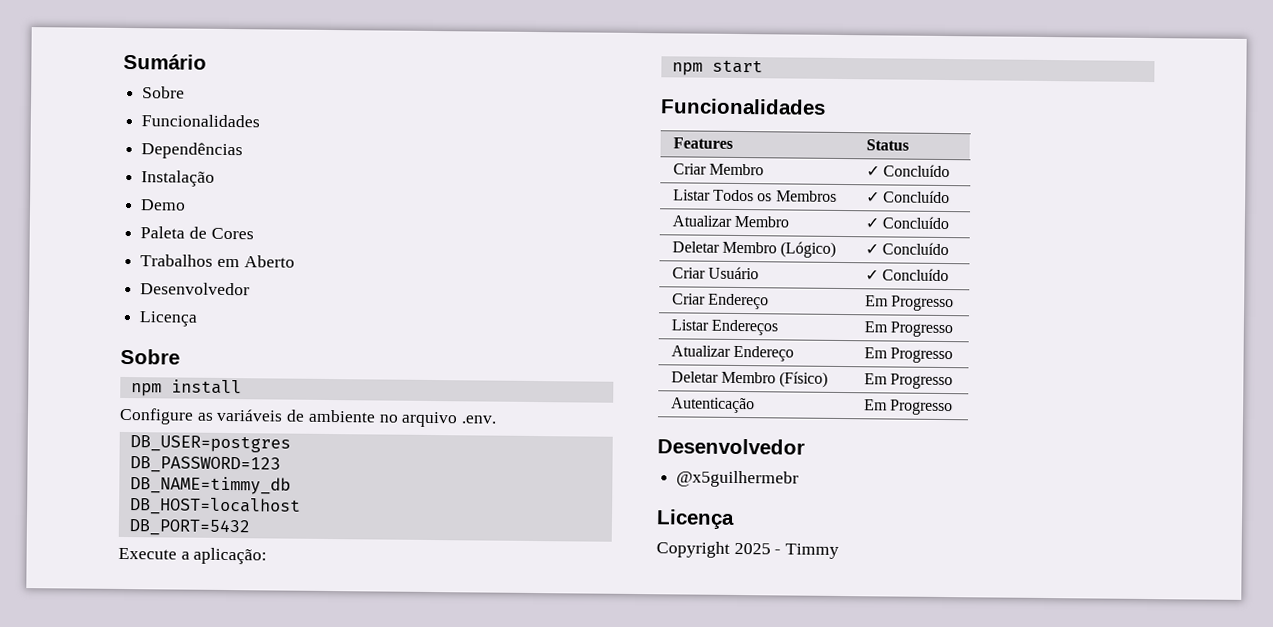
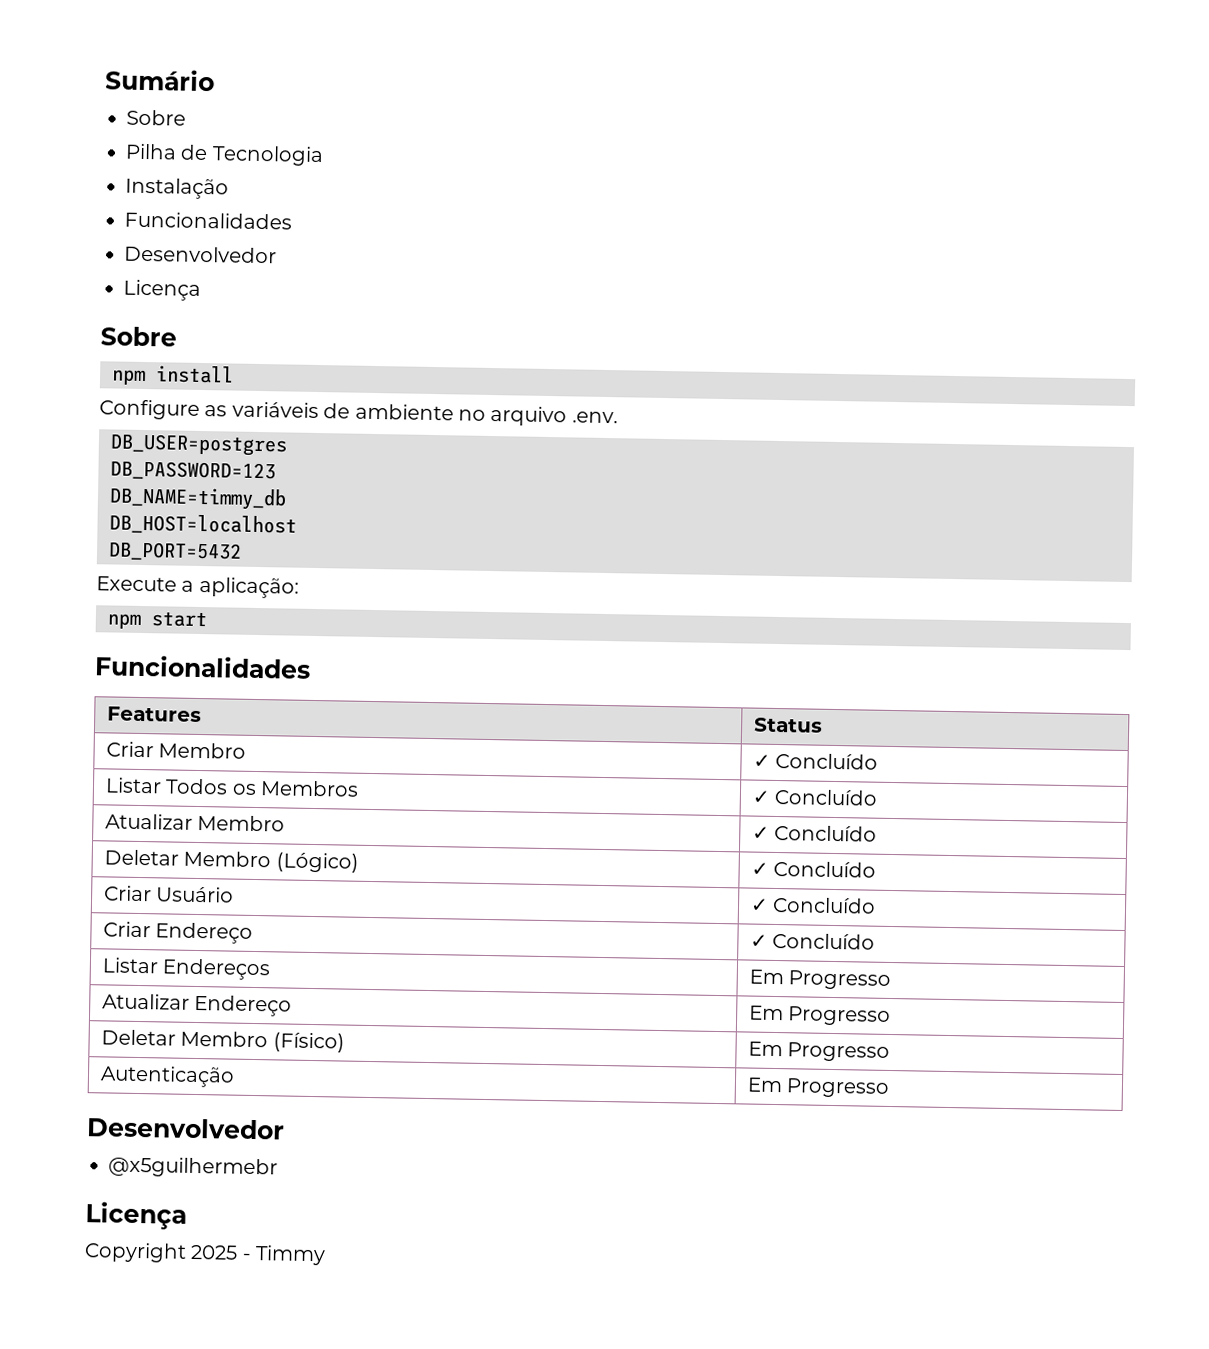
[141,114,261,128] [141,142,244,160] [141,170,216,187] [140,199,187,211] [140,226,254,240] [140,254,295,268] Funcionalidades // Dependências // Instalação // Demo // Paleta de Cores // Trabalhos em Aberto -> [125,143,324,167] [125,177,229,200] [124,211,292,230] Pilha de Tecnologia // Instalação // Funcionalidades
[864,295,955,312] Em Progresso -> [749,932,876,950] ✓ Concluído

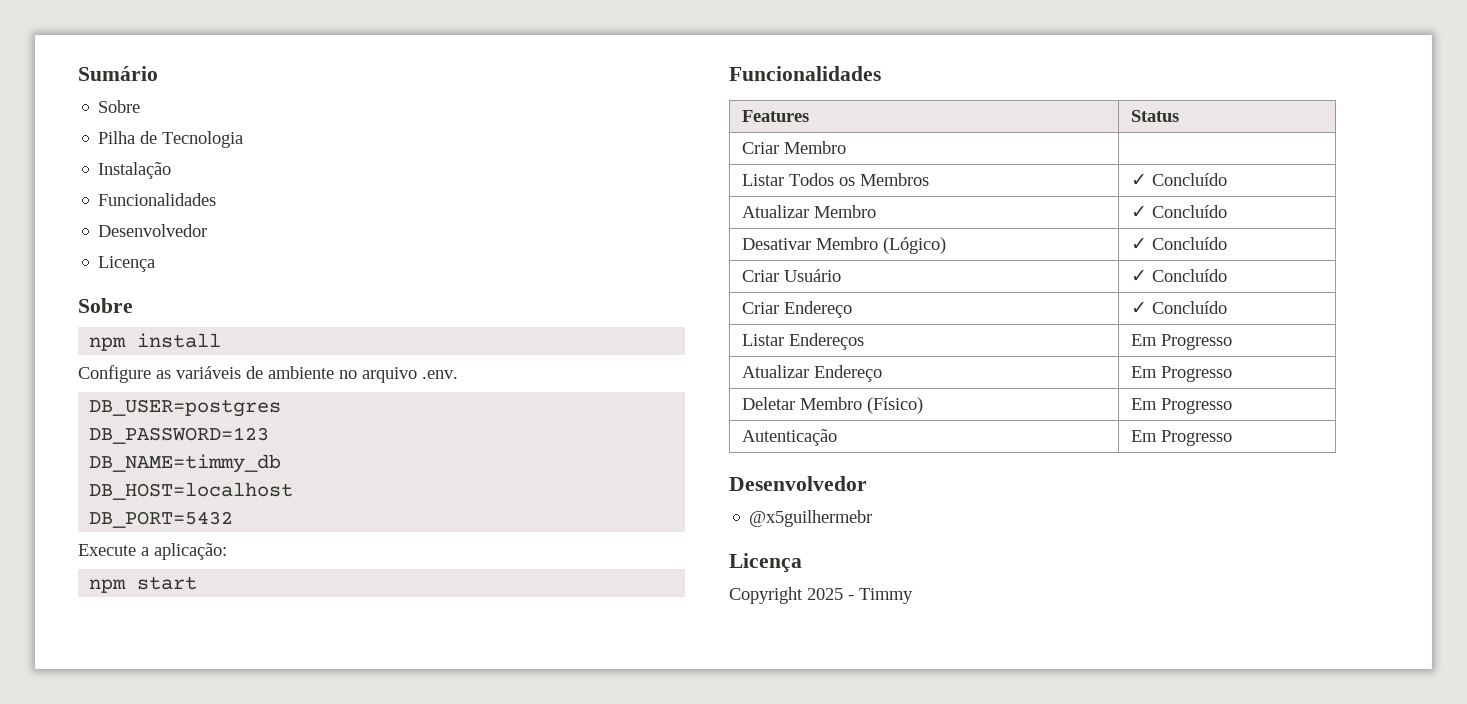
[752,752,879,770] ✓ Concluído -> (847, 147) none
[103,849,179,866] Deletar -> [742,238,812,250] Desativar

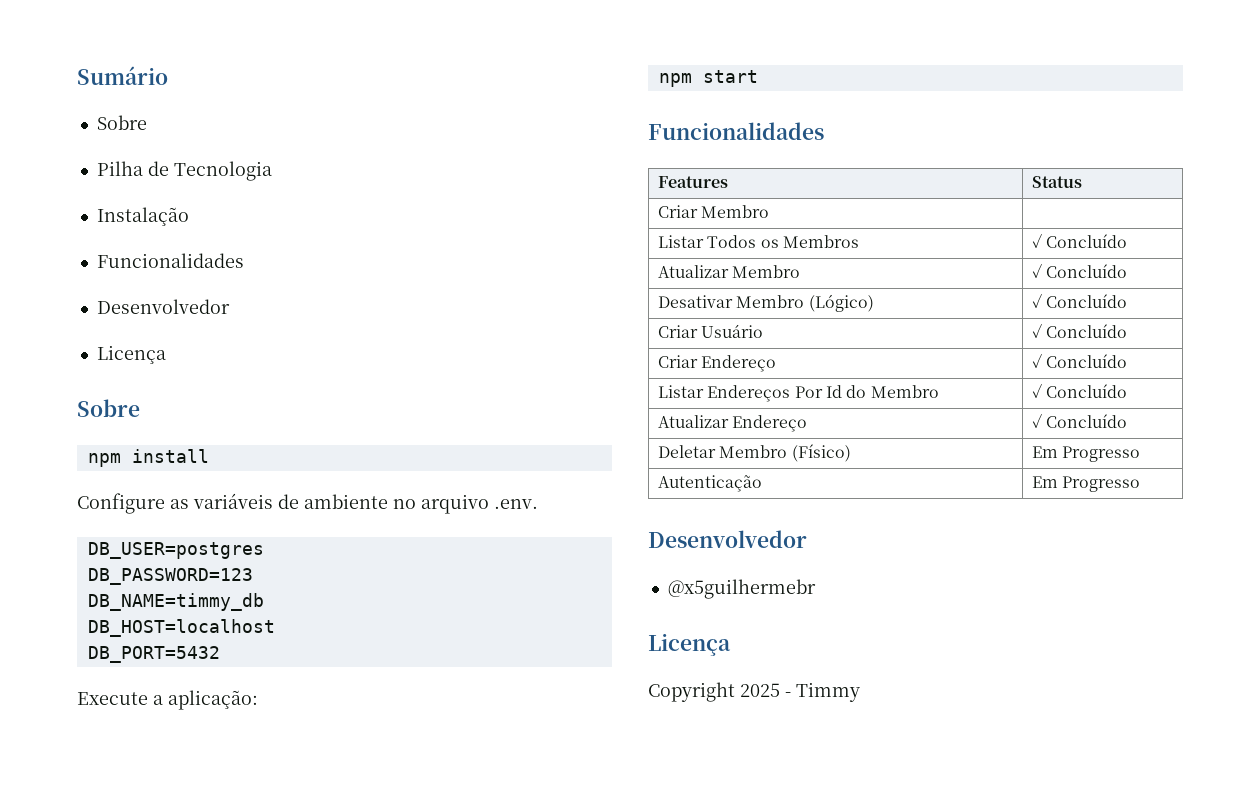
[1131,334,1233,350] | Em Progresso -> [794,385,939,398] [1032,383,1128,398] Por Id do Membro | ✓ Concluído
[1131,366,1233,382] Em Progresso -> [1032,413,1128,428] ✓ Concluído

